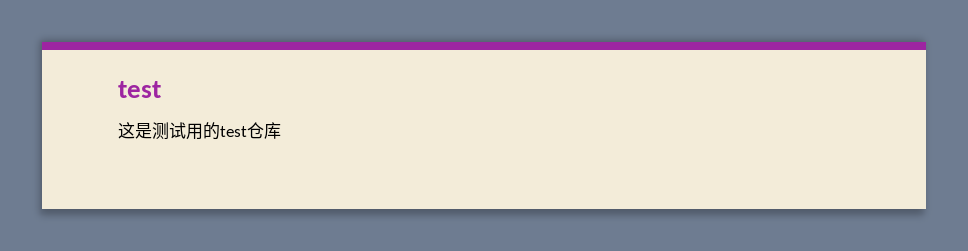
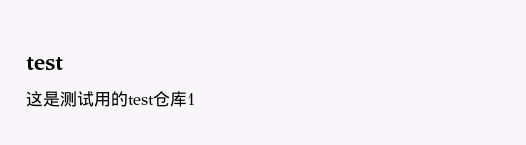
(281, 130) none -> [187,93,195,105] 1

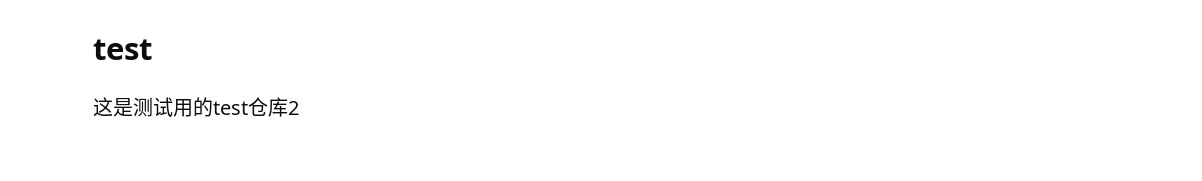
[187,93,195,105] 1 -> [288,101,299,115] 2

